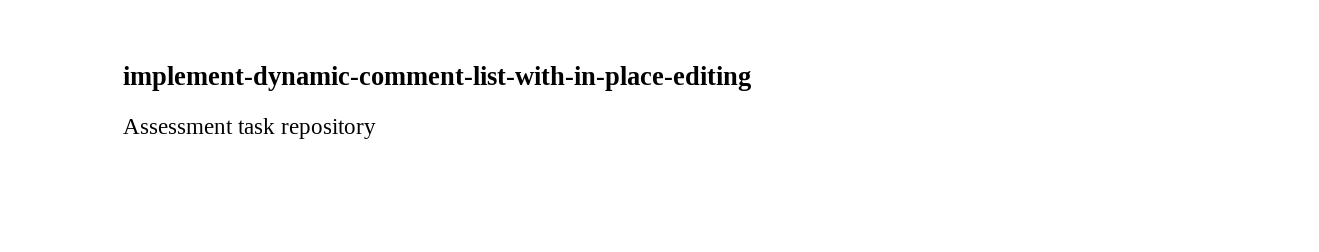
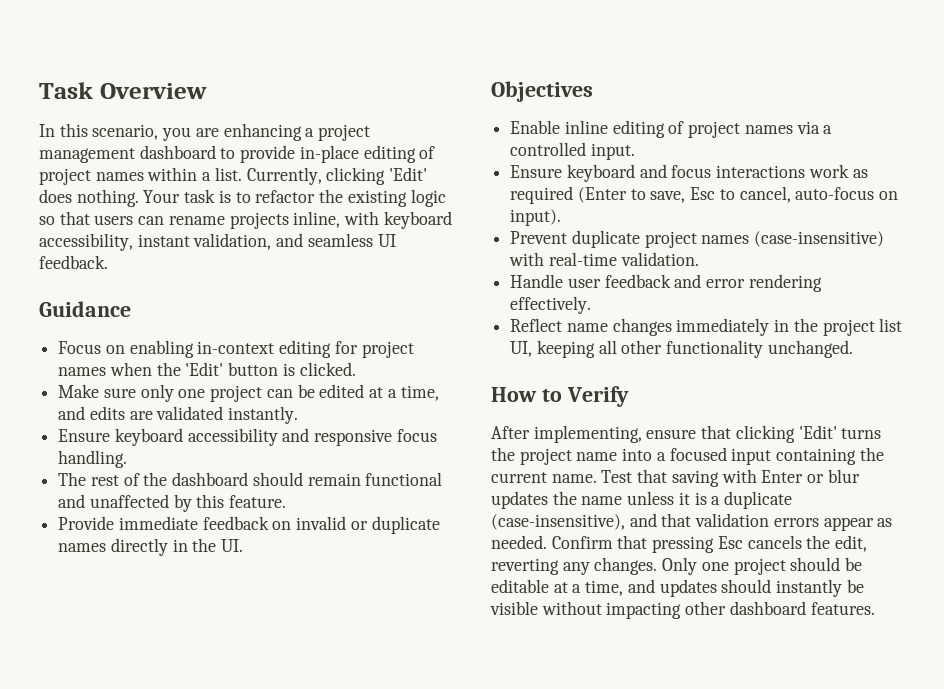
[123,66,751,91] [123,118,377,139] implement-dynamic-comment-list-with-in-place-editing // Assessment task repository -> [39,82,207,99] [39,123,371,141] [39,145,436,163] [39,167,428,185] [39,189,446,207] [39,211,452,229] [39,233,396,251] [39,255,108,269] [39,301,131,317] [58,340,414,358] [58,362,356,376] [58,384,439,402] [58,406,299,424] [58,428,437,446] [58,450,128,468] [58,472,443,486] [58,494,287,512] [58,516,440,534] [58,538,244,556] [491,81,593,102] [510,120,833,138] [510,142,635,160] [510,164,868,182] [510,186,899,204] [510,209,562,226] [510,230,885,248] [509,252,699,266] [510,274,822,292] [510,296,592,314] [510,318,903,336] [510,340,853,358] [491,386,629,407] [491,425,882,443] [491,447,884,465] [491,469,860,487] [491,491,793,509] [491,513,893,531] [491,535,868,553] [491,557,863,575] [491,579,864,597] [490,601,875,619] Task Overview // In this scenario, you are enhancing a project management dashboard to provide in-place editing of project names within a list. Currently, clicking 'Edit' does nothing. Your task is to refactor the existing logic so that users can rename projects inline, with keyboard accessibility, instant validation, and seamless UI feedback. // Guidance // Focus on enabling in-context editing for project names when the 'Edit' button is clicked. // Make sure only one project can be edited at a time, and edits are validated instantly. // Ensure keyboard accessibility and responsive focus handling. // The rest of the dashboard should remain functional and unaffected by this feature. // Provide immediate feedback on invalid or duplicate names directly in the UI. // Objectives // Enable inline editing of project names via a controlled input. // Ensure keyboard and focus interactions work as required (Enter to save, Esc to cancel, auto-focus on input). // Prevent duplicate project names (case-insensitive) with real-time validation. // Handle user feedback and error rendering effectively. // Reflect name changes immediately in the project list UI, keeping all other functionality unchanged. // How to Verify // After implementing, ensure that clicking 'Edit' turns the project name into a focused input containing the current name. Test that saving with Enter or blur updates the name unless it is a duplicate (case-insensitive), and that validation errors appear as needed. Confirm that pressing Esc cancels the edit, reverting any changes. Only one project should be editable at a time, and updates should instantly be visible without impacting other dashboard features.

